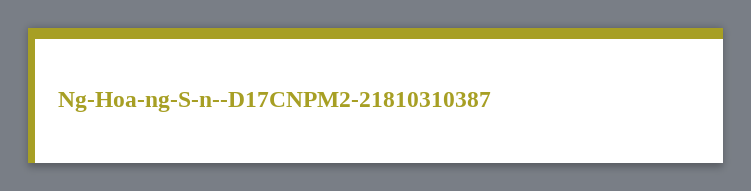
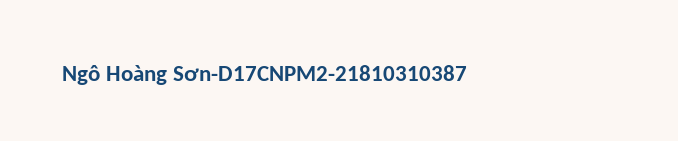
[58,92,491,112] Ng-Hoa-ng-S-n--D17CNPM2-21810310387 -> [62,65,468,85] Ngô Hoàng Sơn-D17CNPM2-21810310387

